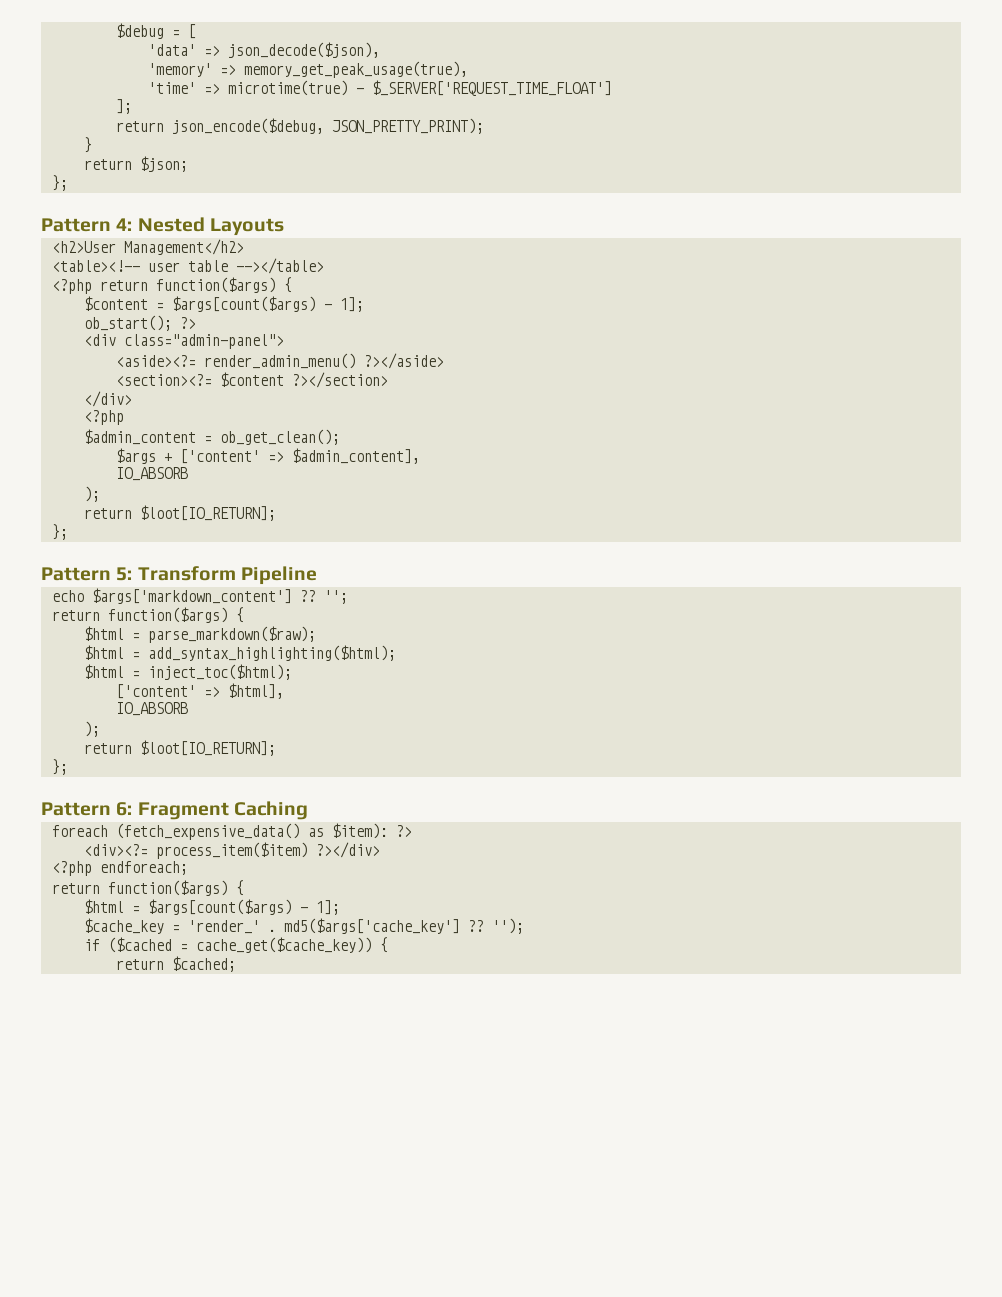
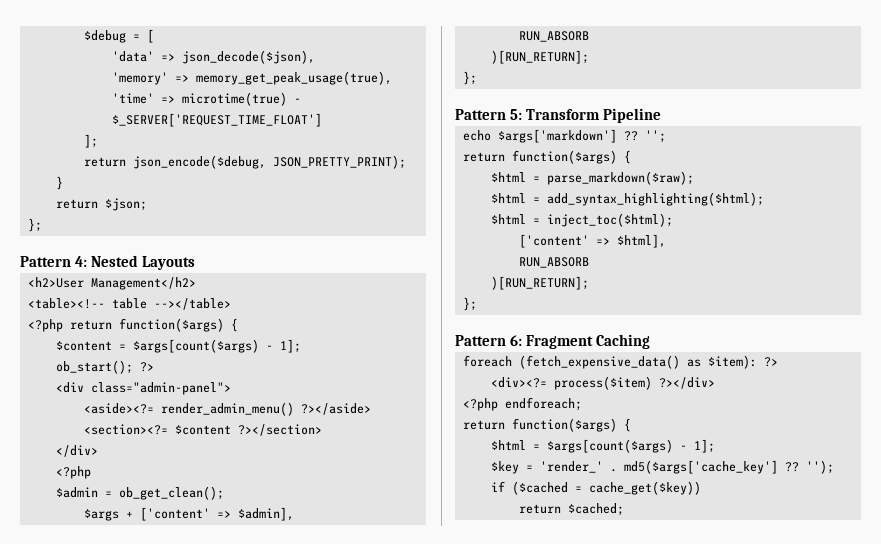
[147,262,180,272] user -> (105, 303) none
[83,429,196,445] $admin_content -> [55,487,98,498] $admin
[291,448,420,464] [115,467,188,481] [83,486,100,502] [83,505,276,521] $admin_content], // IO_ABSORB // ); // return $loot[IO_RETURN]; -> [237,507,294,521] [518,31,589,42] [490,50,589,64] $admin], // RUN_ABSORB // )[RUN_RETURN];
[91,588,292,604] $args['markdown_content'] -> [497,129,617,143] $args['markdown']
[115,702,188,716] [83,721,100,737] [83,740,276,756] IO_ABSORB // ); // return $loot[IO_RETURN]; -> [518,257,589,268] [490,276,589,290] RUN_ABSORB // )[RUN_RETURN];
[155,842,308,859] process_item($item) -> [553,376,652,390] process($item)
[83,918,164,934] $cache_key -> [490,461,519,474] $key
[195,937,388,953] cache_get($cache_key)) { -> [588,481,701,495] cache_get($key))

